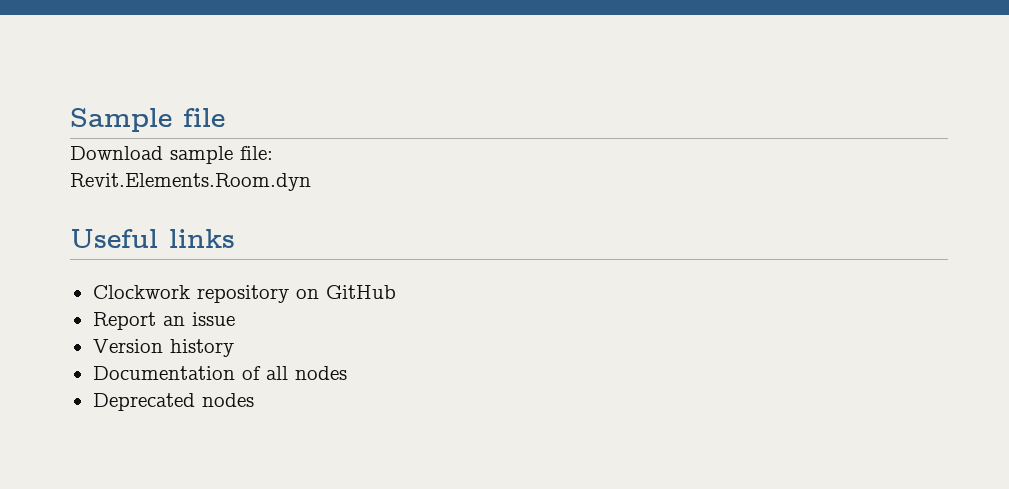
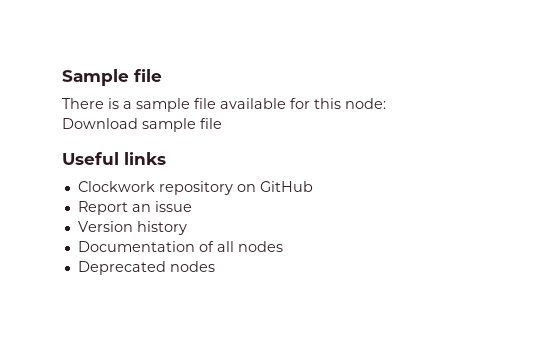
(225, 117) none -> [62,98,386,112] // There is a sample file available for this node:
[240,146,273,160] [70,173,311,191] file: // Revit.Elements.Room.dyn -> [200,118,222,129] file

